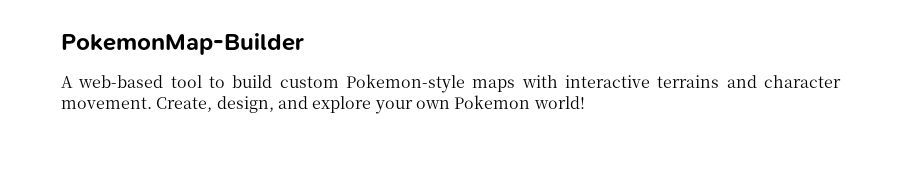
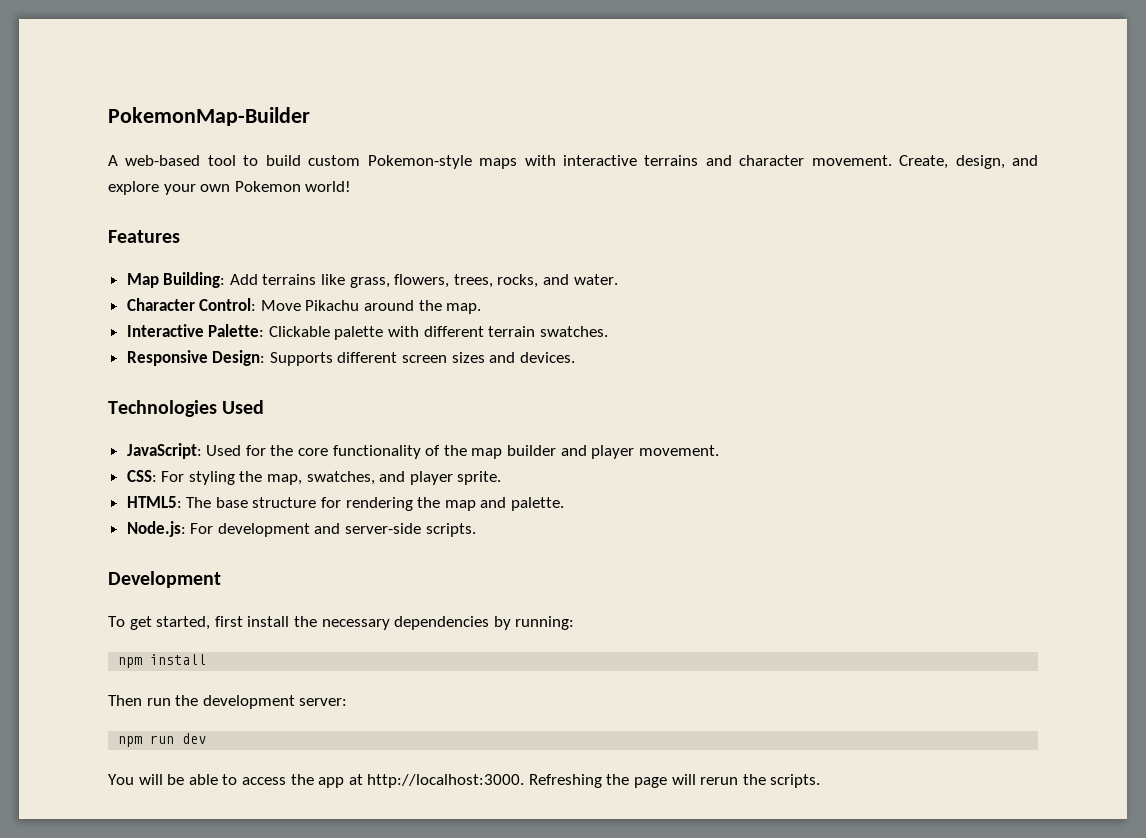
(585, 102) none -> [108,230,180,243] [126,272,618,288] [126,298,482,314] [126,324,608,340] [126,350,575,366] [108,400,265,417] [126,443,719,459] [126,470,502,485] [126,496,565,511] [126,521,476,537] [108,571,221,588] [108,616,575,630] [118,654,207,668] [108,695,348,709] [118,733,207,747] [108,774,821,788] // Features // Map Building: Add terrains like grass, flowers, trees, rocks, and water. // Character Control: Move Pikachu around the map. // Interactive Palette: Clickable palette with different terrain swatches. // Responsive Design: Supports different screen sizes and devices. // Technologies Used // JavaScript: Used for the core functionality of the map builder and player movement. // CSS: For styling the map, swatches, and player sprite. // HTML5: The base structure for rendering the map and palette. // Node.js: For development and server-side scripts. // Development // To get started, first install the necessary dependencies by running: // npm install // Then run the development server: // npm run dev // You will be able to access the app at http://localhost:3000. Refreshing the page will rerun the scripts.

